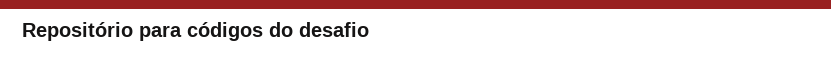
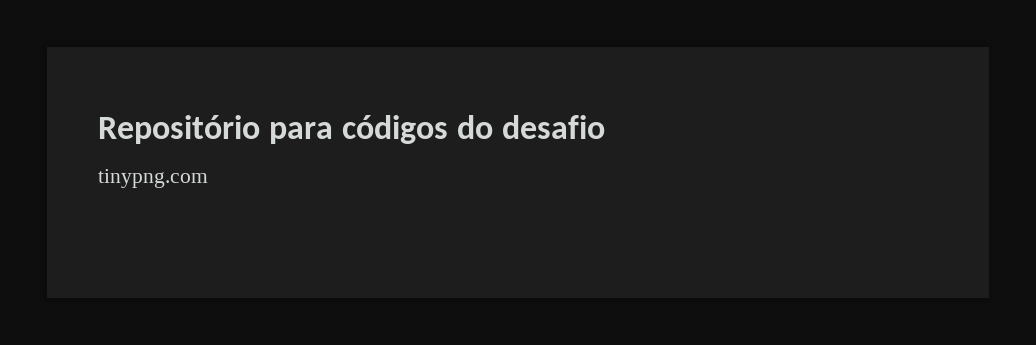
(369, 29) none -> [98,169,208,188] // tinypng.com

